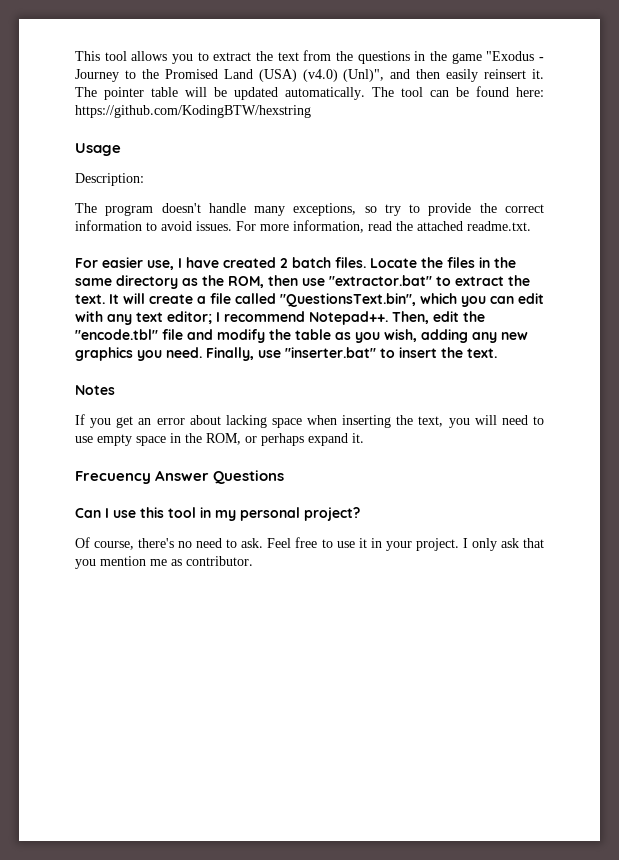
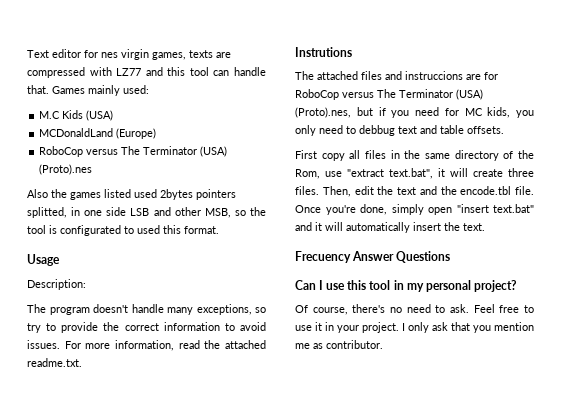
[75,50,545,64] [75,69,545,82] [75,86,544,100] [75,105,311,118] This tool allows you to extract the text from the questions in the game "Exodus - Journey to the Promised Land (USA) (v4.0) (Unl)", and then easily reinsert it. The pointer table will be updated automatically. The tool can be found here: https://github.com/KodingBTW/hexstring -> [27,49,231,60] [27,67,267,78] [27,85,149,96] [39,110,114,121] [39,128,157,139] [39,146,228,157] [39,164,93,175] [27,189,236,200] [27,207,266,218] [27,225,219,236] Text editor for nes virgin games, texts are compressed with LZ77 and this tool can handle that. Games mainly used: // M.C Kids (USA) // MCDonaldLand (Europe) // RoboCop versus The Terminator (USA) (Proto).nes // Also the games listed used 2bytes pointers splitted, in one side LSB and other MSB, so the tool is configurated to used this format.
[75,257,443,270] For easier use, I have created 2 batch files. Locate the -> [295,47,352,57] [295,71,498,80] [295,89,483,100] [295,107,534,118] [295,125,504,136] [295,150,361,161] Instrutions // The attached files and instruccions are for RoboCop versus The Terminator (USA) (Proto).nes, but if you need for MC kids, you only need to debbug text and table offsets. // First copy all
[182,275,530,288] [75,293,544,307] [75,311,485,325] [75,329,528,343] [75,347,497,361] [75,385,115,395] [75,414,544,428] [75,433,364,446] as the ROM, then use "extractor.bat" to extract the text. It will create a file called "QuestionsText.bin", which you can edit with any text editor; I recommend Notepad++. Then, edit the "encode.tbl" file and modify the table as you wish, adding any new graphics you need. Finally, use "inserter.bat" to insert the text. // Notes // If you get an error about lacking space when inserting the text, you will need to use empty space in the ROM, or perhaps expand it. -> [503,150,534,159] [295,168,534,179] [295,186,534,197] [295,204,534,215] [295,222,485,233] of the Rom, use "extract text.bat", it will create three files. Then, edit the text and the encode.tbl file. Once you're done, simply open "insert text.bat" and it will automatically insert the text.

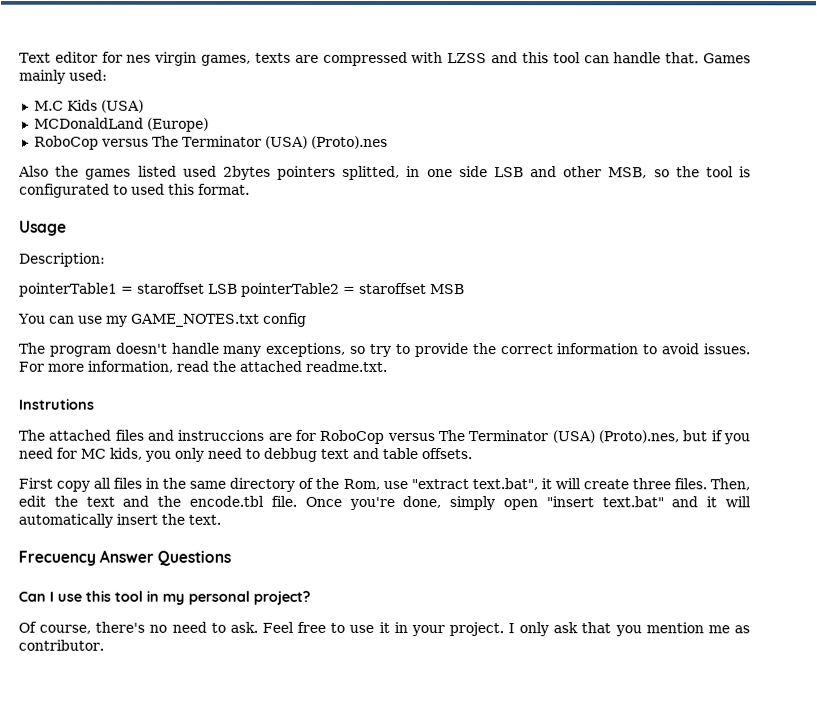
[116,68,142,76] LZ77 -> [447,53,488,64] LZSS
(86, 284) none -> [19,282,465,297] [18,312,307,327] // pointerTable1 = staroffset LSB pointerTable2 = staroffset MSB // You can use my GAME_NOTES.txt config

